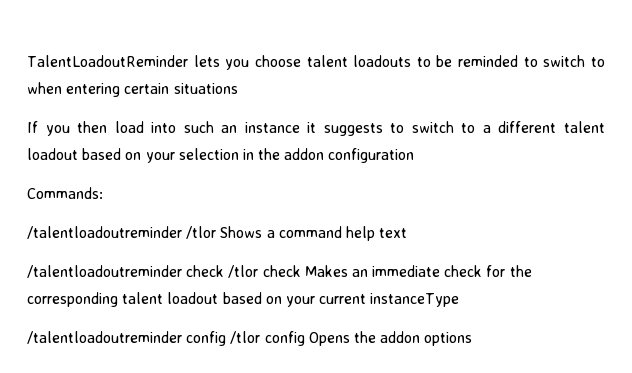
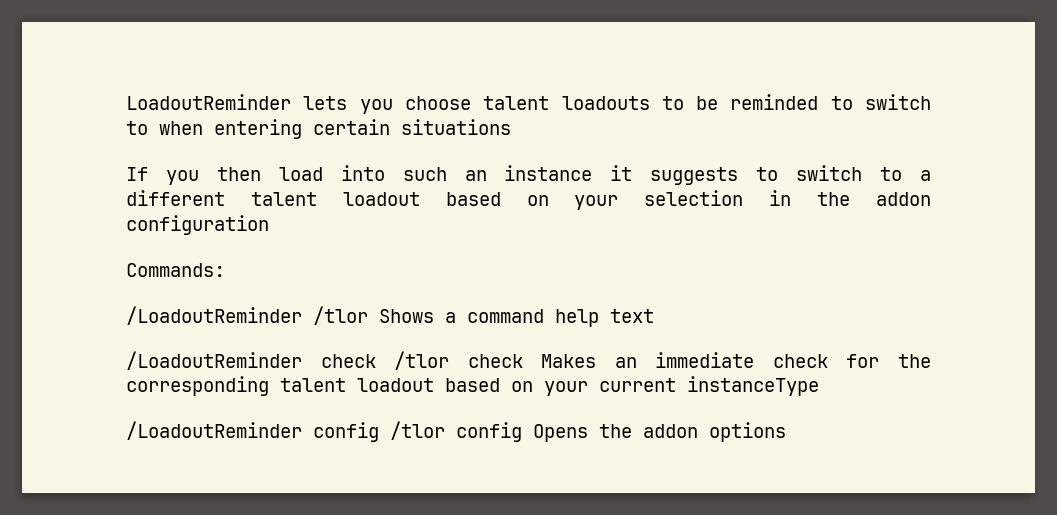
[27,55,188,67] TalentLoadoutReminder -> [126,94,291,110] LoadoutReminder
[27,226,182,239] /talentloadoutreminder -> [126,306,302,325] /LoadoutReminder
[27,265,182,278] /talentloadoutreminder -> [126,351,302,370] /LoadoutReminder
[27,331,182,344] /talentloadoutreminder -> [126,421,302,440] /LoadoutReminder

